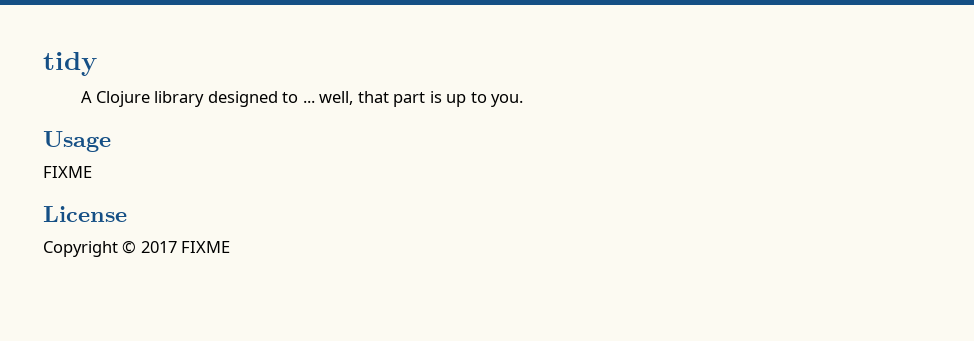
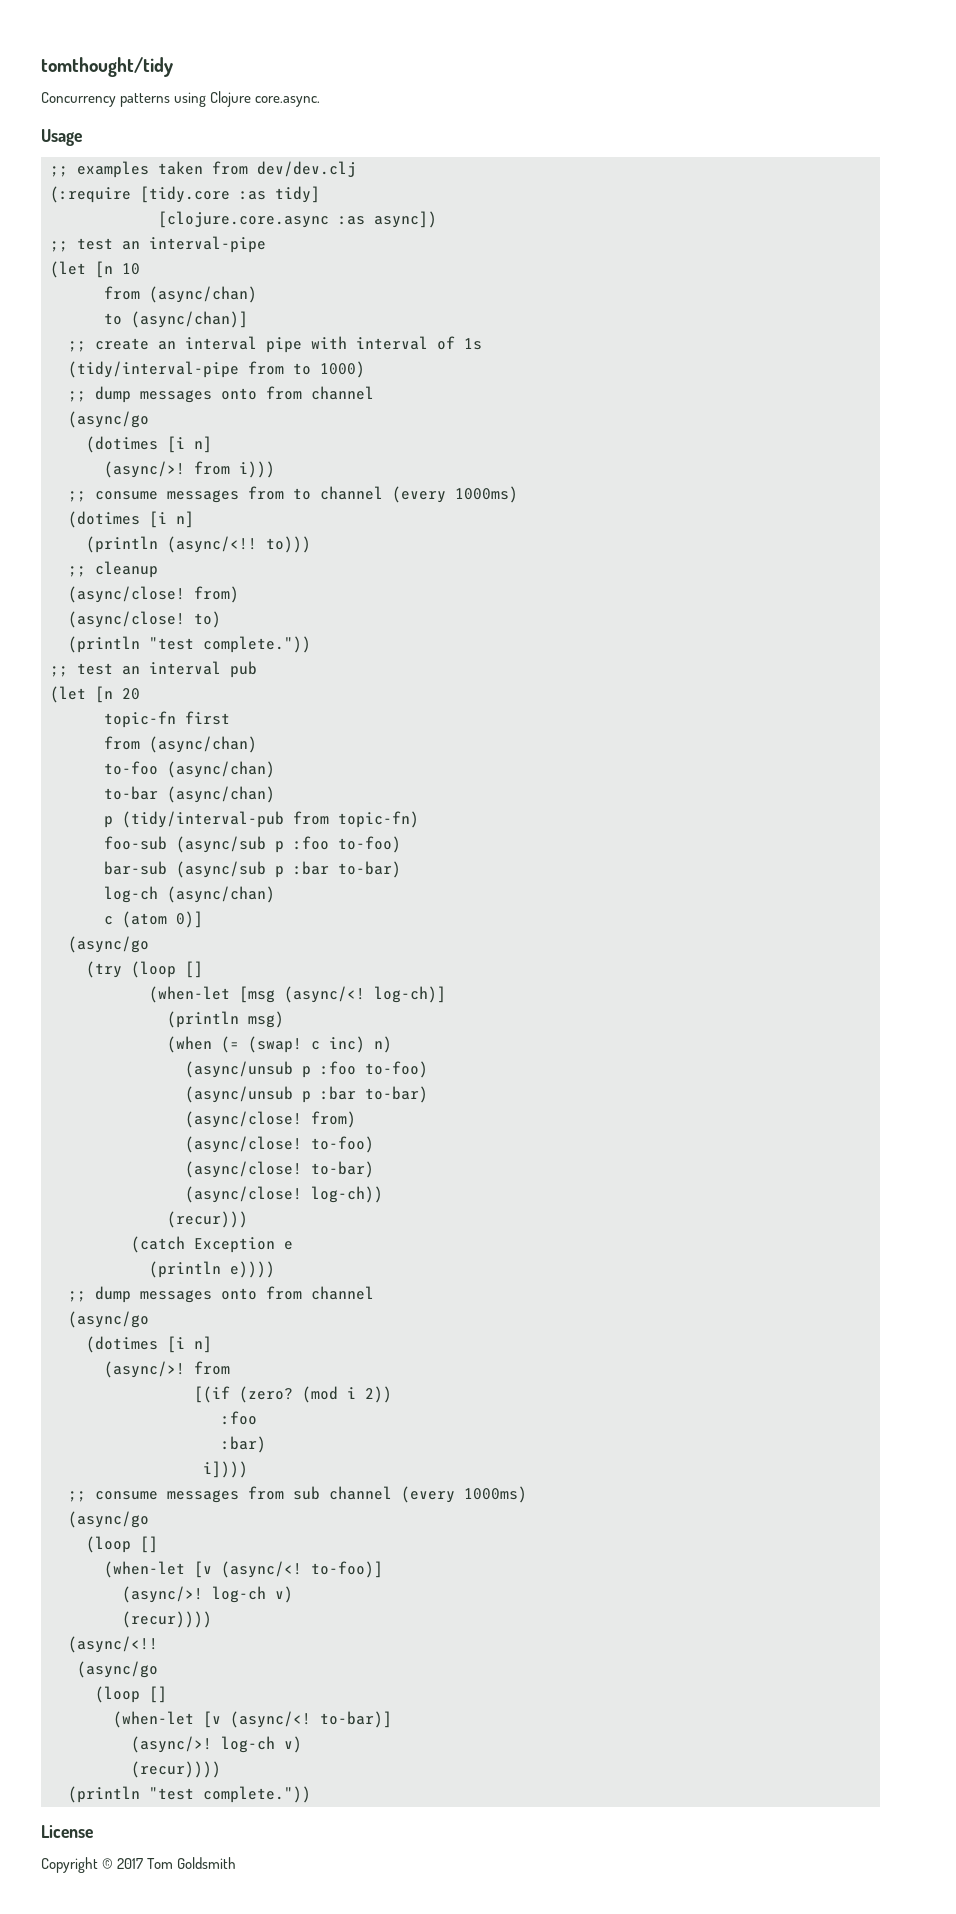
[43,52,97,76] [80,91,524,107] [43,131,111,152] [43,166,92,178] tidy // A Clojure library designed to ... well, that part is up to you. // Usage // FIXME -> [41,57,173,77] [41,91,321,107] [41,129,82,146] [50,161,356,178] [50,186,320,203] [158,211,437,228] [50,236,266,253] [50,261,140,278] [104,286,257,303] [104,311,248,328] [68,336,482,353] [68,361,365,378] [68,386,374,403] [68,411,149,428] [86,436,212,453] [104,461,275,478] [68,486,518,503] [68,511,194,528] [86,536,311,553] [68,561,158,578] [68,586,239,603] [68,611,221,628] [68,636,311,653] [50,661,257,678] [50,686,140,703] [104,711,230,728] [104,736,257,753] [104,761,275,778] [104,786,275,803] [104,811,419,828] [104,836,401,853] [104,861,401,878] [104,886,275,903] [104,911,203,928] [68,936,149,953] [86,961,203,978] [149,986,446,1003] [167,1011,284,1028] [167,1036,392,1053] [185,1061,428,1078] [185,1086,428,1103] [185,1111,356,1128] [185,1136,374,1153] [185,1161,374,1178] [185,1186,383,1203] [167,1211,248,1228] [131,1236,293,1253] [149,1261,275,1278] [68,1286,374,1303] [68,1311,149,1328] [86,1336,212,1353] [104,1361,230,1378] [194,1386,392,1403] [221,1411,257,1425] [221,1436,266,1453] [203,1461,248,1478] [68,1486,527,1503] [68,1511,149,1528] [86,1536,158,1553] [104,1561,383,1578] [122,1586,293,1603] [122,1611,212,1628] [68,1636,158,1653] [77,1661,158,1678] [95,1686,167,1703] [113,1711,392,1728] [131,1736,302,1753] [131,1761,221,1778] [68,1786,311,1803] tomthought/tidy // Concurrency patterns using Clojure core.async. // Usage // ;; examples taken from dev/dev.clj // (:require [tidy.core :as tidy] // [clojure.core.async :as async]) // ;; test an interval-pipe // (let [n 10 // from (async/chan) // to (async/chan)] // ;; create an interval pipe with interval of 1s // (tidy/interval-pipe from to 1000) // ;; dump messages onto from channel // (async/go // (dotimes [i n] // (async/>! from i))) // ;; consume messages from to channel (every 1000ms) // (dotimes [i n] // (println (async/<!! to))) // ;; cleanup // (async/close! from) // (async/close! to) // (println "test complete.")) // ;; test an interval pub // (let [n 20 // topic-fn first // from (async/chan) // to-foo (async/chan) // to-bar (async/chan) // p (tidy/interval-pub from topic-fn) // foo-sub (async/sub p :foo to-foo) // bar-sub (async/sub p :bar to-bar) // log-ch (async/chan) // c (atom 0)] // (async/go // (try (loop [] // (when-let [msg (async/<! log-ch)] // (println msg) // (when (= (swap! c inc) n) // (async/unsub p :foo to-foo) // (async/unsub p :bar to-bar) // (async/close! from) // (async/close! to-foo) // (async/close! to-bar) // (async/close! log-ch)) // (recur))) // (catch Exception e // (println e)))) // ;; dump messages onto from channel // (async/go // (dotimes [i n] // (async/>! from // [(if (zero? (mod i 2)) // :foo // :bar) // i]))) // ;; consume messages from sub channel (every 1000ms) // (async/go // (loop [] // (when-let [v (async/<! to-foo)] // (async/>! log-ch v) // (recur)))) // (async/<!! // (async/go // (loop [] // (when-let [v (async/<! to-bar)] // (async/>! log-ch v) // (recur)))) // (println "test complete."))
[181,241,231,253] FIXME -> [147,1857,237,1869] Tom Goldsmith

